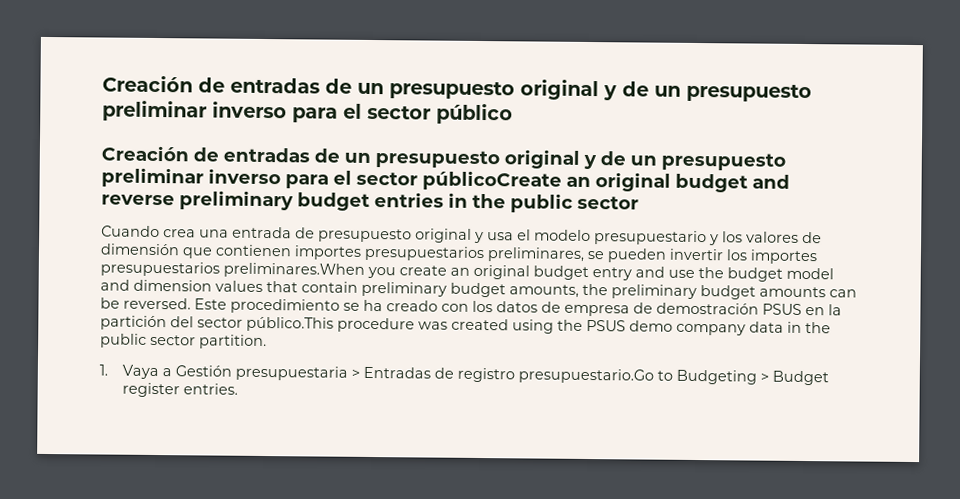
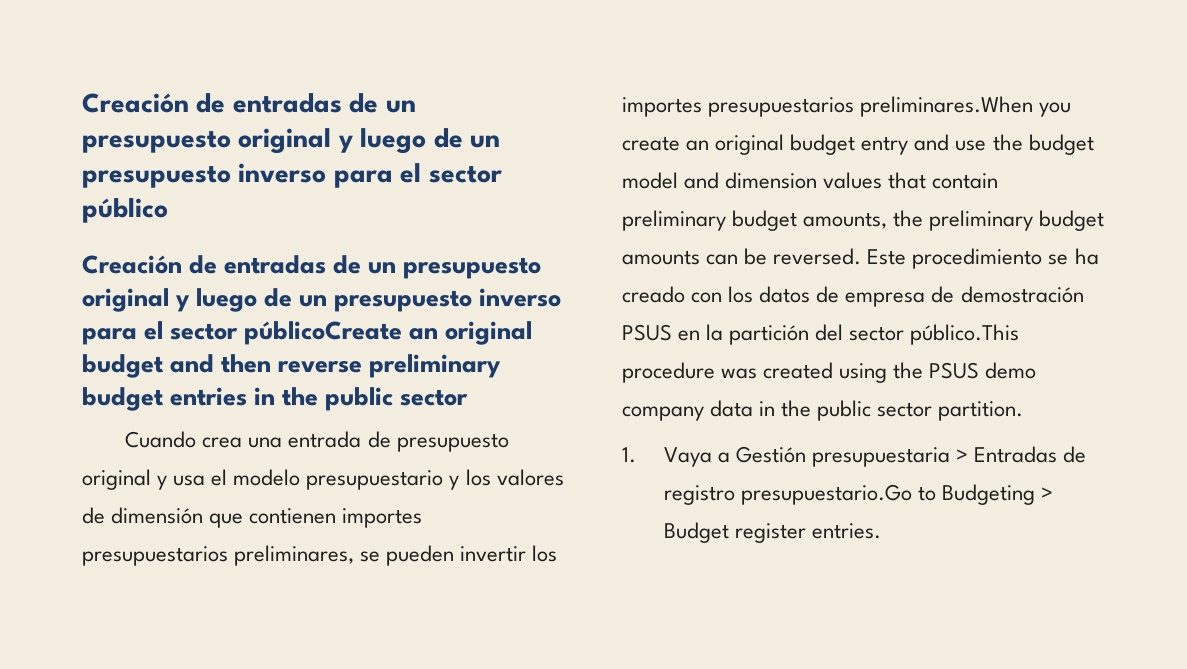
[102,75,812,103] [102,100,207,122] Creación de entradas de un presupuesto original y de un presupuesto preliminar -> [82,93,416,113] [82,128,501,154] [82,166,231,188] Creación de entradas de un presupuesto original y luego de un presupuesto
[600,151,786,171] [101,167,204,188] de un presupuesto preliminar -> [196,288,473,312] luego de un presupuesto
(790, 181) none -> [221,354,272,373] then

